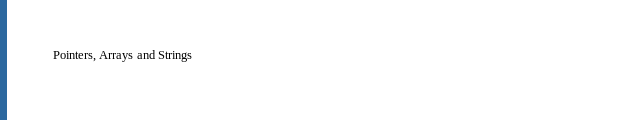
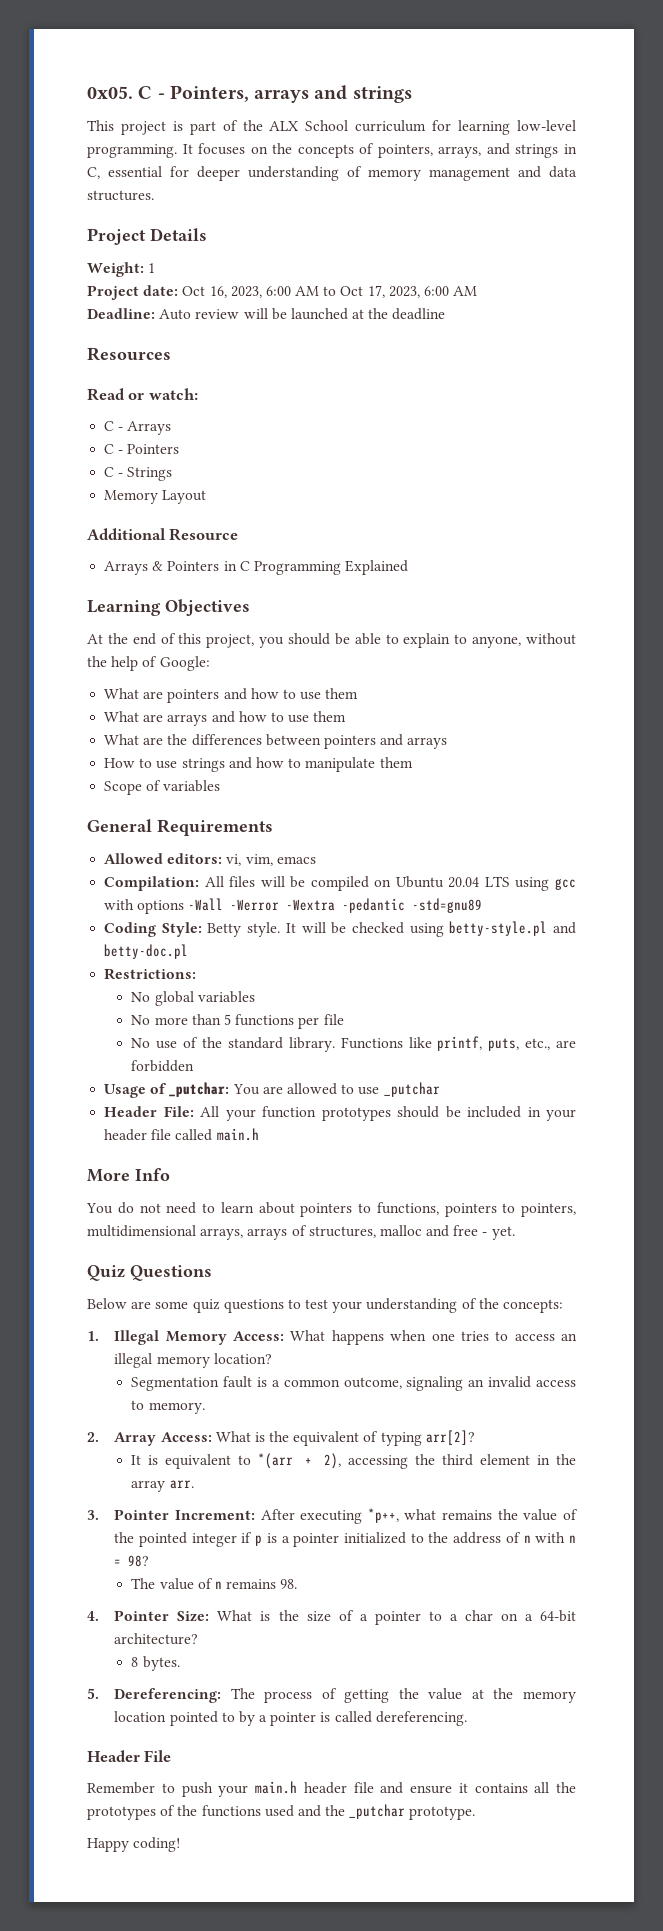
[53,50,193,62] Pointers, Arrays and Strings -> [87,85,412,103] [87,120,577,135] [87,143,577,158] [87,166,577,181] [87,190,154,201] [87,228,207,245] [87,262,156,277] [87,285,478,300] [87,308,446,320] [87,347,171,361] [87,388,198,401] [104,421,172,435] [104,444,180,454] [104,467,173,481] [104,490,207,504] [87,528,239,541] [104,560,409,575] [87,599,250,616] [87,633,576,648] [87,656,210,671] [104,688,359,703] [104,711,347,726] [104,734,448,749] [104,757,413,772] [104,780,221,795] [87,819,273,836] [104,853,316,866] [104,876,576,891] [104,898,483,914] [104,921,576,937] [104,944,189,959] [104,968,197,980] [131,991,255,1006] [131,1014,344,1029] [131,1036,576,1052] [131,1060,195,1072] [104,1082,440,1098] [104,1106,576,1121] [104,1128,259,1141] [87,1168,170,1182] [86,1202,576,1217] [87,1225,515,1240] [87,1265,212,1281] [87,1298,564,1313] [87,1330,577,1345] [114,1353,272,1368] [131,1376,576,1391] [131,1400,205,1414] [87,1430,475,1446] [131,1453,576,1469] [131,1480,194,1492] [87,1508,578,1524] [114,1532,577,1547] [114,1555,150,1567] [131,1578,298,1590] [87,1610,576,1625] [114,1633,199,1645] [131,1656,180,1671] [87,1688,576,1703] [114,1711,467,1726] [87,1750,172,1762] [87,1781,576,1797] [87,1804,476,1820] [87,1837,181,1852] 0x05. C - Pointers, arrays and strings // This project is part of the ALX School curriculum for learning low-level programming. It focuses on the concepts of pointers, arrays, and strings in C, essential for deeper understanding of memory management and data structures. // Project Details // Weight: 1 // Project date: Oct 16, 2023, 6:00 AM to Oct 17, 2023, 6:00 AM // Deadline: Auto review will be launched at the deadline // Resources // Read or watch: // C - Arrays // C - Pointers // C - Strings // Memory Layout // Additional Resource // Arrays & Pointers in C Programming Explained // Learning Objectives // At the end of this project, you should be able to explain to anyone, without the help of Google: // What are pointers and how to use them // What are arrays and how to use them // What are the differences between pointers and arrays // How to use strings and how to manipulate them // Scope of variables // General Requirements // Allowed editors: vi, vim, emacs // Compilation: All files will be compiled on Ubuntu 20.04 LTS using gcc with options -Wall -Werror -Wextra -pedantic -std=gnu89 // Coding Style: Betty style. It will be checked using betty-style.pl and betty-doc.pl // Restrictions: // No global variables // No more than 5 functions per file // No use of the standard library. Functions like printf, puts, etc., are forbidden // Usage of _putchar: You are allowed to use _putchar // Header File: All your function prototypes should be included in your header file called main.h // More Info // You do not need to learn about pointers to functions, pointers to pointers, multidimensional arrays, arrays of structures, malloc and free - yet. // Quiz Questions // Below are some quiz questions to test your understanding of the concepts: // 1. Illegal Memory Access: What happens when one tries to access an illegal memory location? // Segmentation fault is a common outcome, signaling an invalid access to memory. // 2. Array Access: What is the equivalent of typing arr[2]? // It is equivalent to *(arr + 2), accessing the third element in the array arr. // 3. Pointer Increment: After executing *p++, what remains the value of the pointed integer if p is a pointer initialized to the address of n with n = 98? // The value of n remains 98. // 4. Pointer Size: What is the size of a pointer to a char on a 64-bit architecture? // 8 bytes. // 5. Dereferencing: The process of getting the value at the memory location pointed to by a pointer is called dereferencing. // Header File // Remember to push your main.h header file and ensure it contains all the prototypes of the functions used and the _putchar prototype. // Happy coding!

